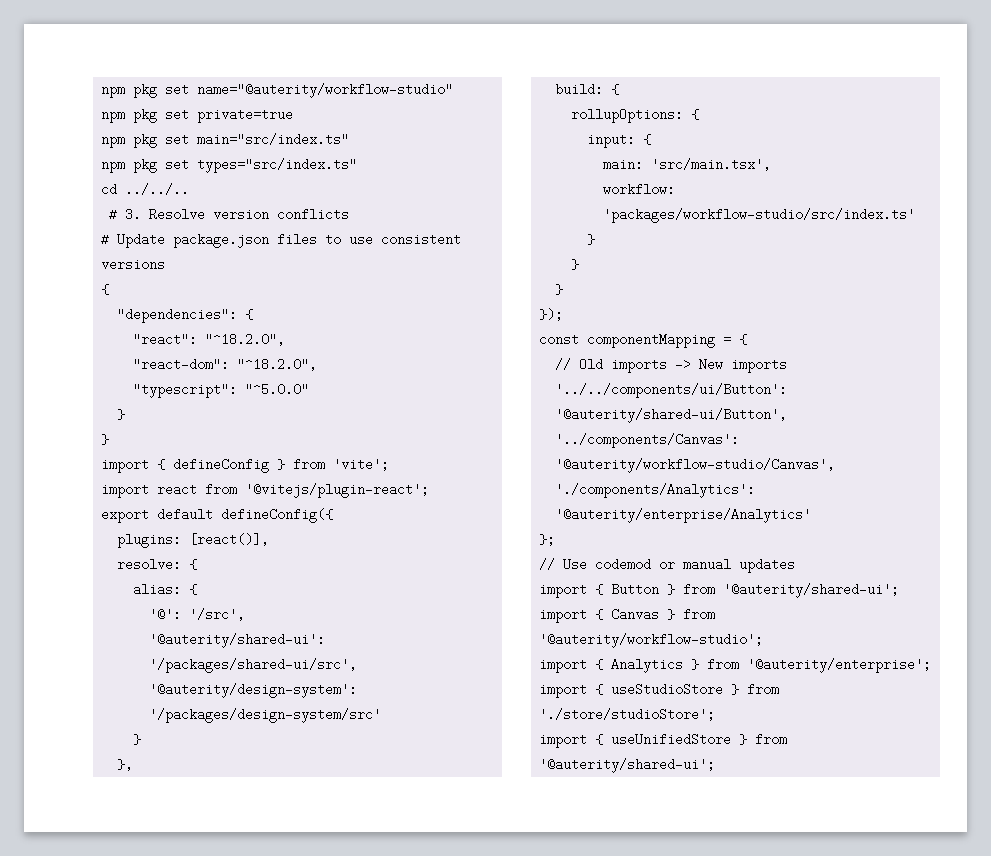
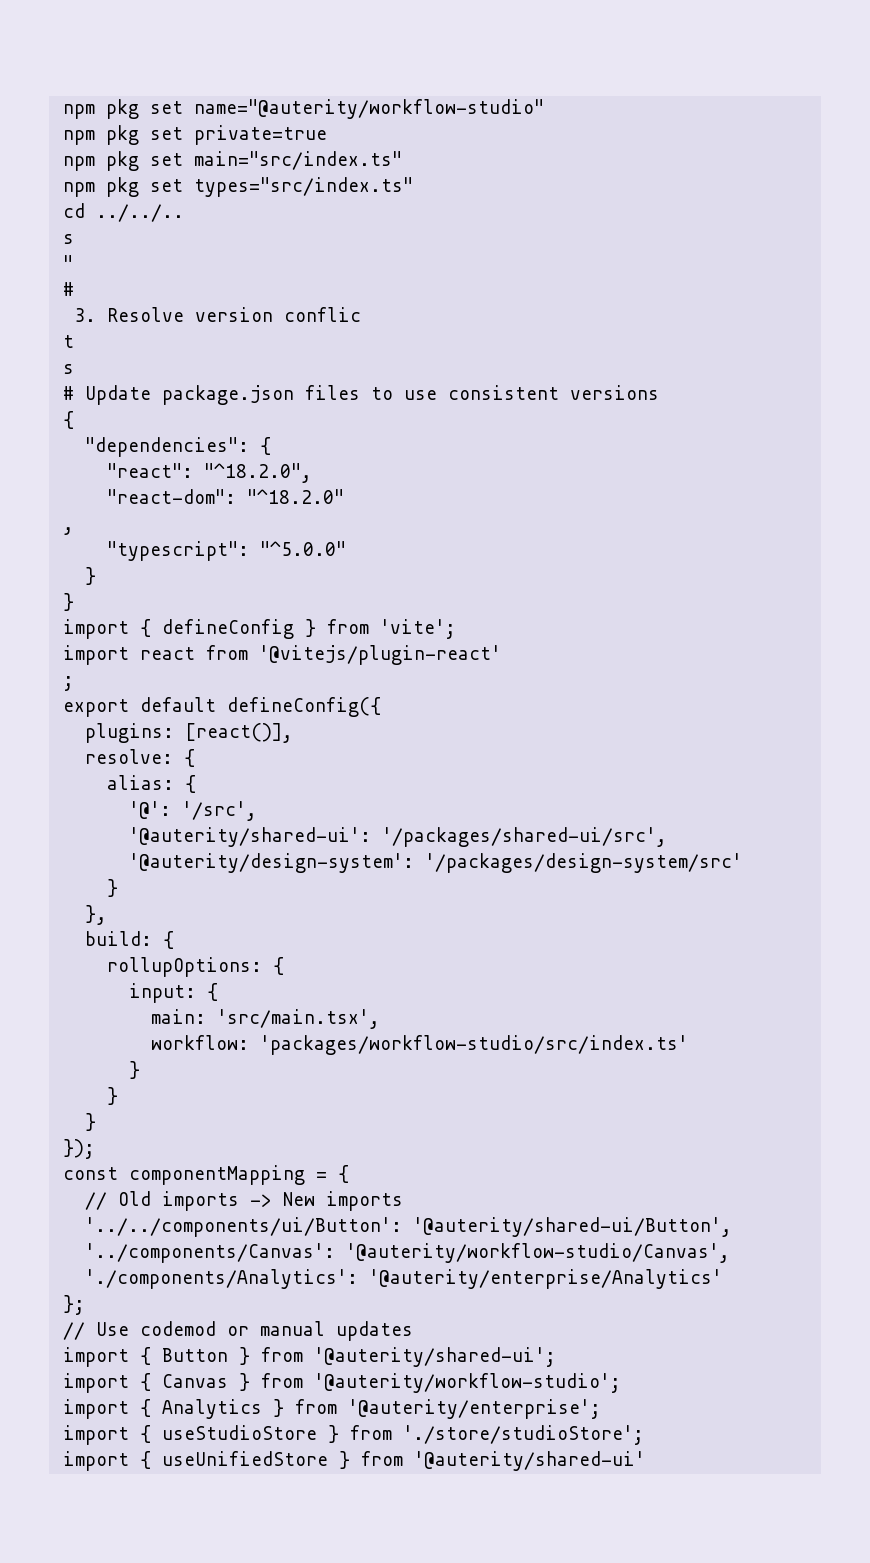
[109,208,118,221] // # -> [62,234,74,244] [62,255,73,270] [62,282,74,296] // s // " // # //
[277,208,350,221] conflicts -> [283,307,361,322] [62,335,74,348] [62,364,74,374] conflic // t // s
[237,358,318,371] "^18.2.0", -> [246,489,344,504] [62,527,74,535] "^18.2.0" // ,
[245,483,430,498] '@vitejs/plugin-react'; -> [258,645,501,665] [62,676,74,691] '@vitejs/plugin-react' // ;
[539,758,716,773] '@auterity/shared-ui'; -> [413,1451,645,1471] '@auterity/shared-ui'

